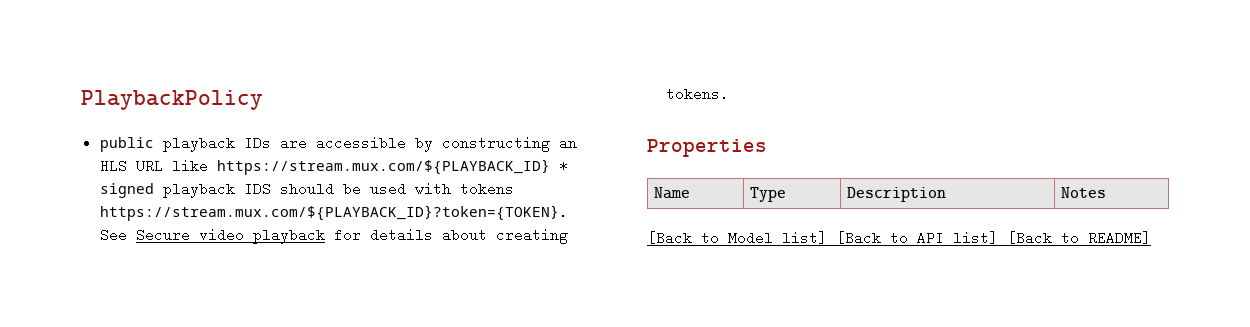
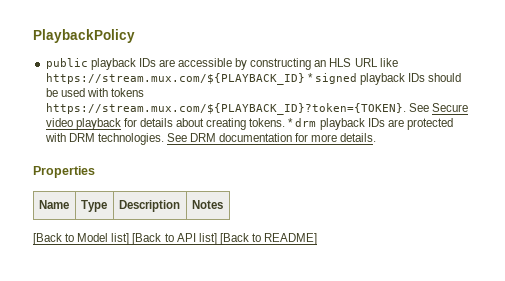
[243,182,271,196] IDS -> [408,73,426,82] IDs
(729, 94) none -> [288,118,453,130] [44,133,377,145] * drm playback IDs are protected with DRM technologies. See DRM documentation for more details.

